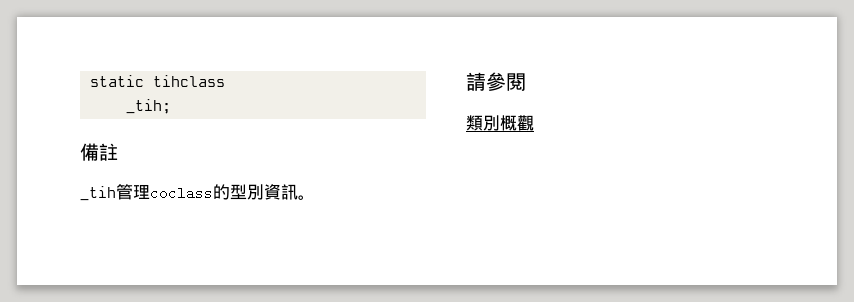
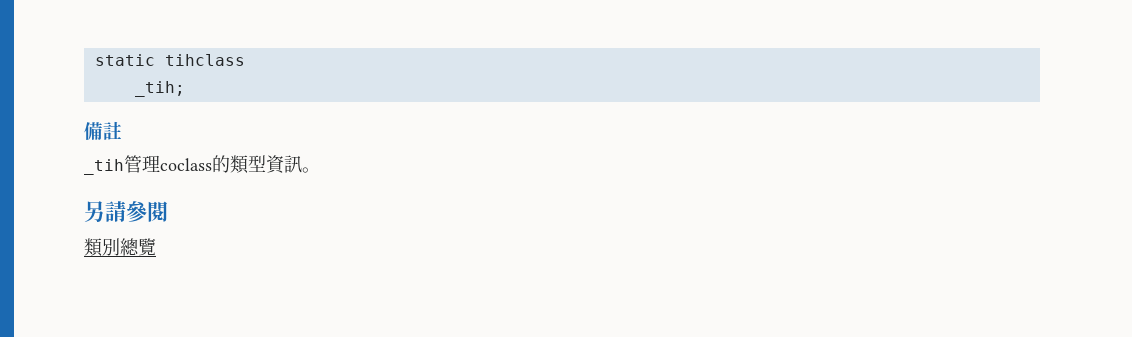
[230,184,264,200] 型別 -> [230,155,266,174] 類型
(315, 197) none -> [84,201,105,222] 另
[500,115,534,131] 概觀 -> [120,238,156,256] 總覽

